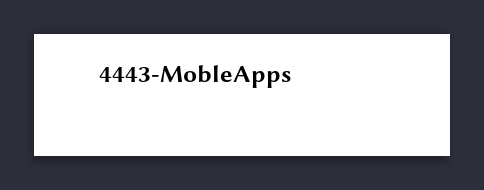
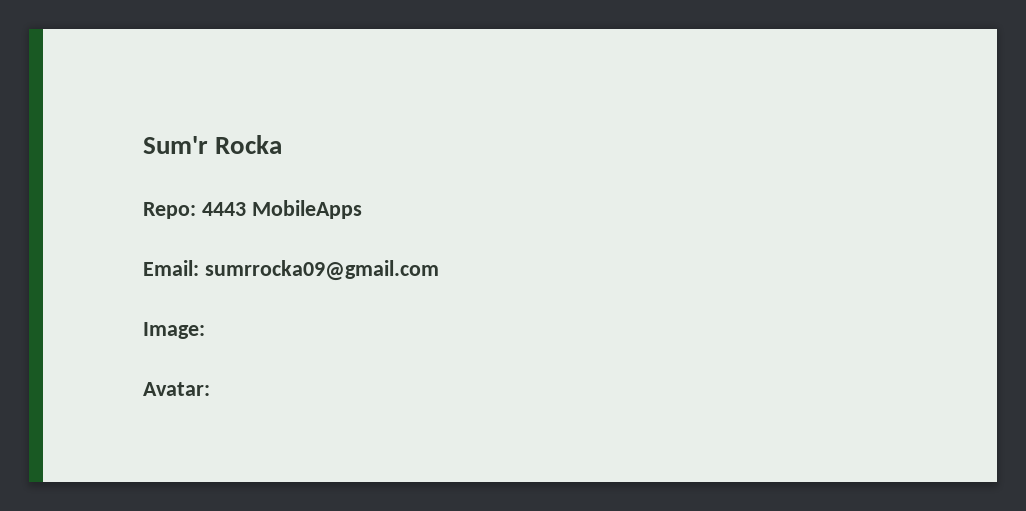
[99,65,291,88] 4443-MobleApps -> [143,135,283,154] [143,200,362,219] [143,260,439,281] [143,322,205,339] [143,382,210,396] Sum'r Rocka // Repo: 4443 MobileApps // Email: sumrrocka09@gmail.com // Image: // Avatar:

